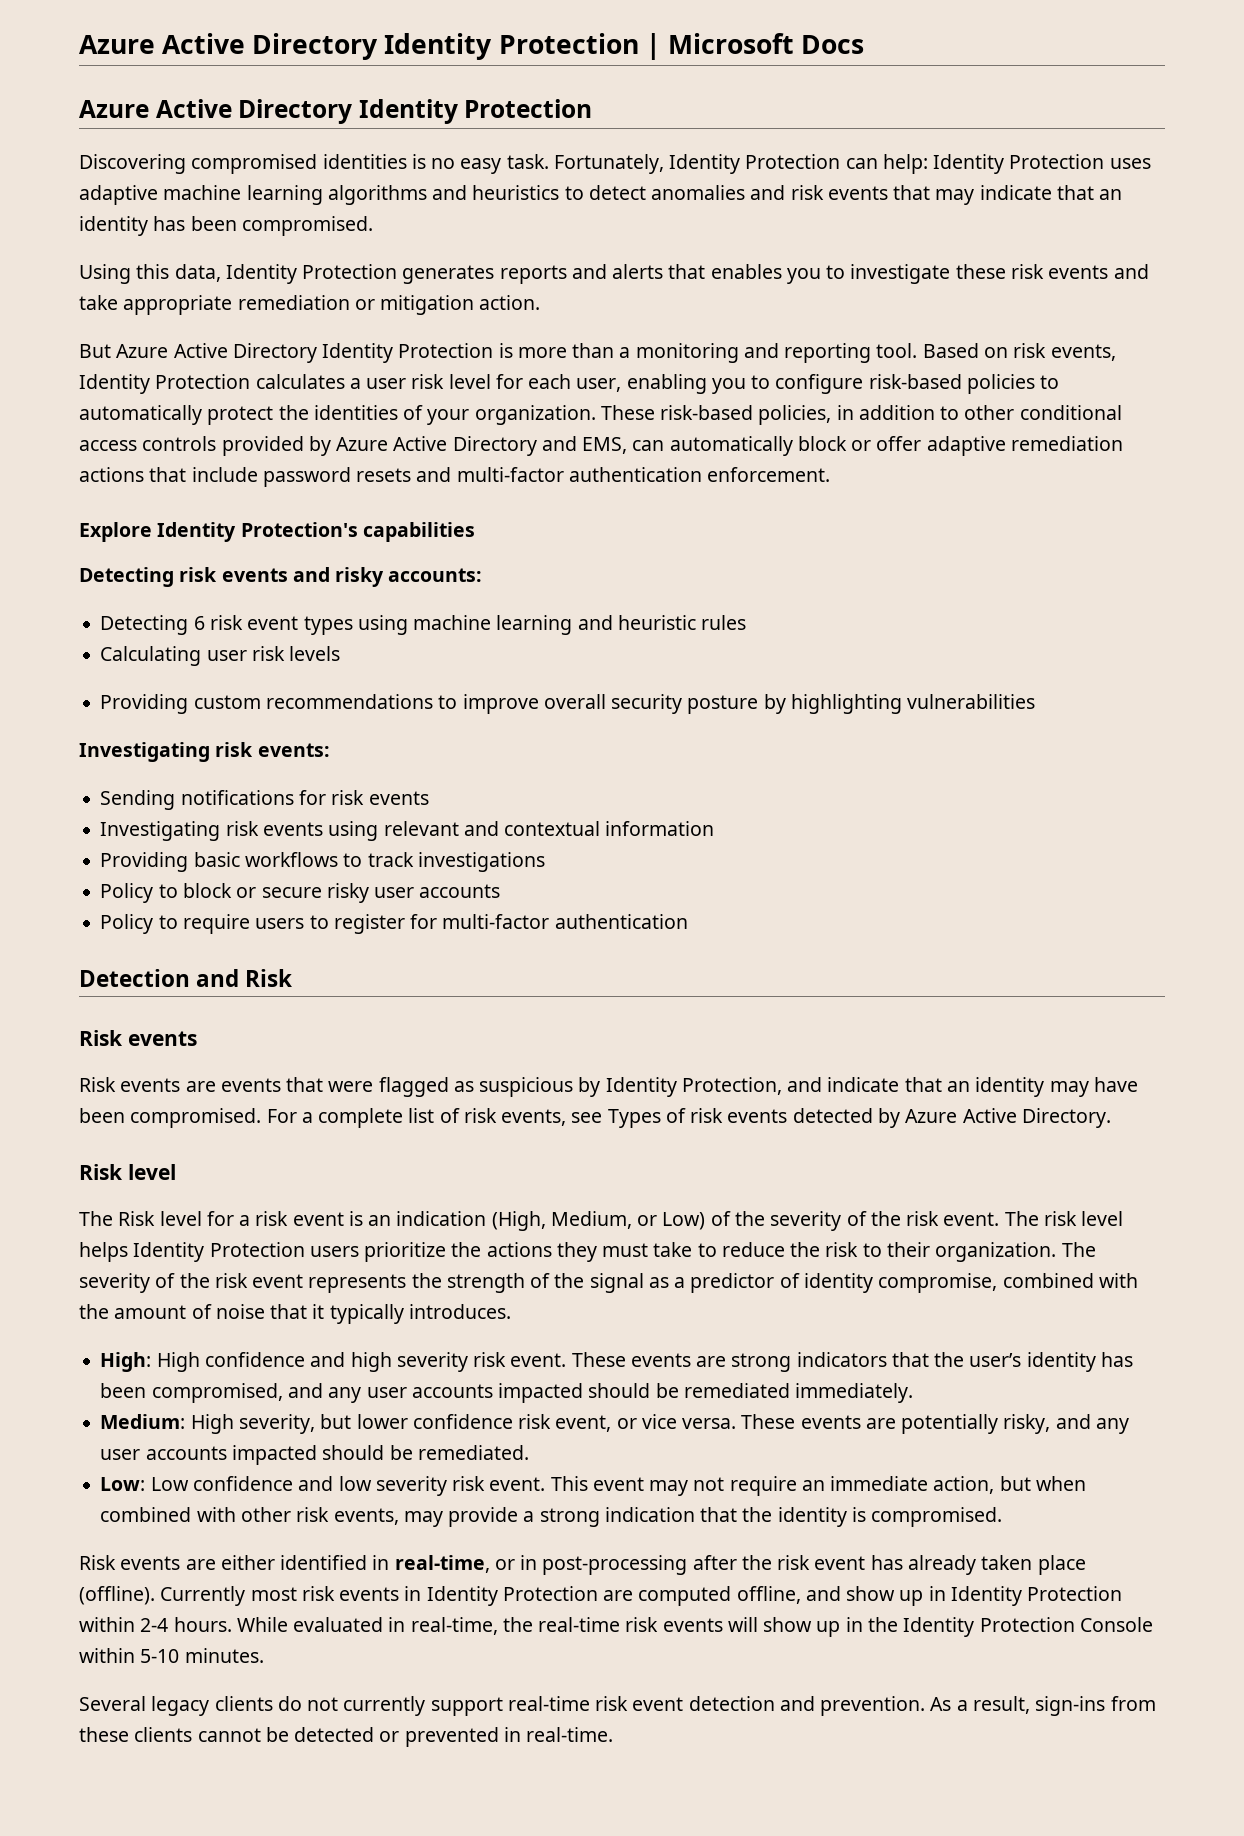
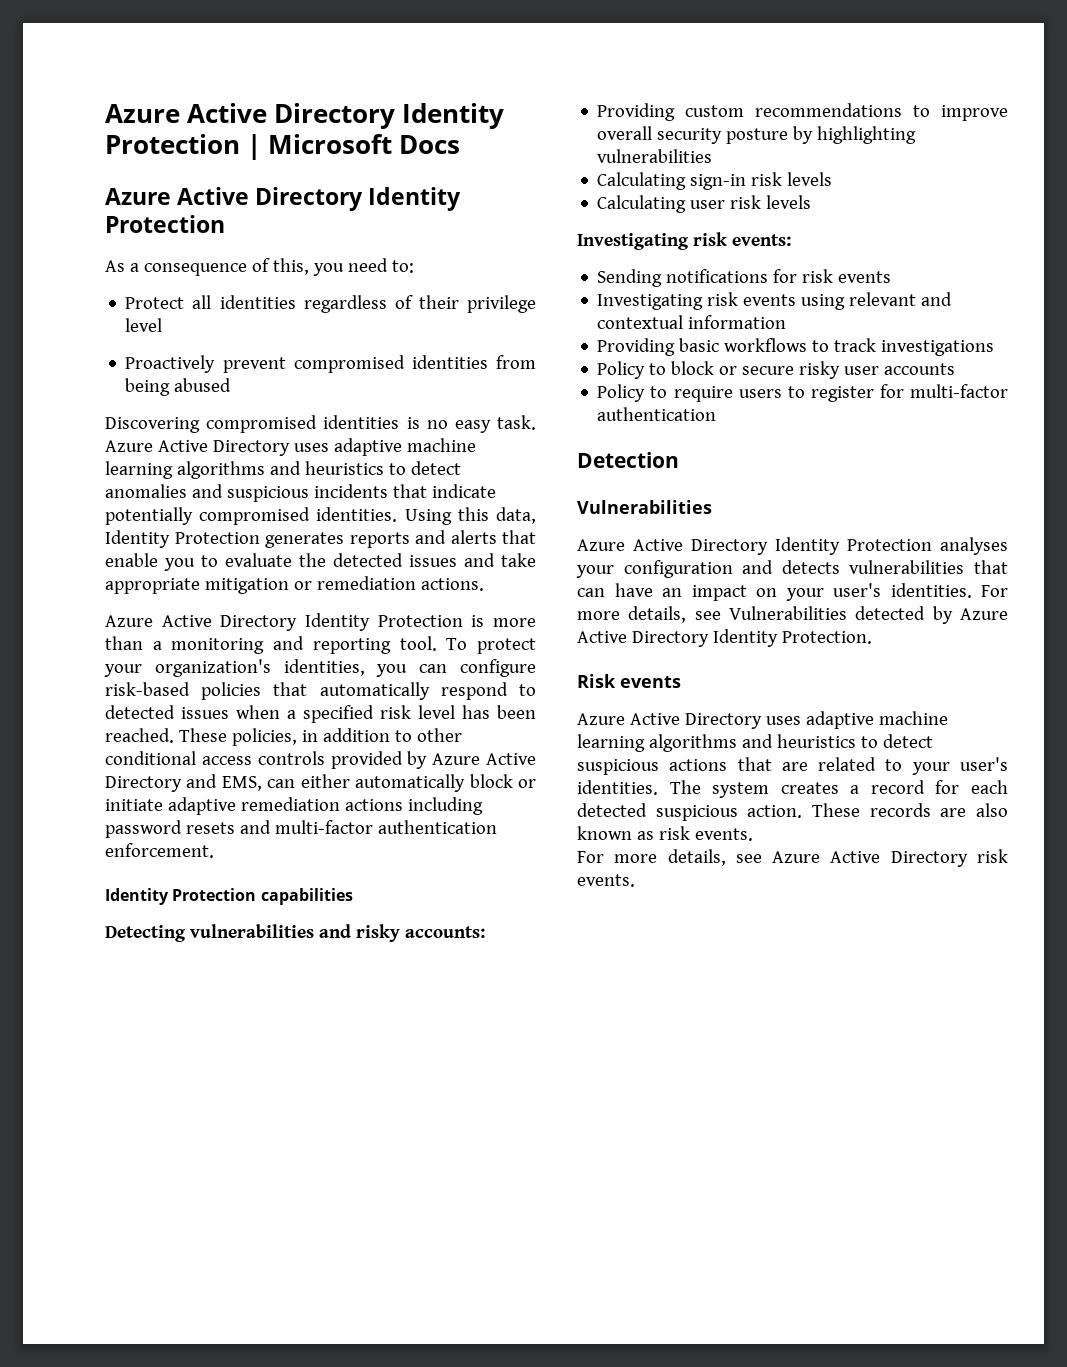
(593, 108) none -> [105,258,414,276] [125,295,536,313] [125,318,163,332] [125,355,536,373] [125,378,232,396] // As a consequence of this, you need to: // Protect all identities regardless of their privilege level // Proactively prevent compromised identities from being abused
[553,154,1105,174] Fortunately, Identity Protection can help: Identity Protection -> [105,440,290,456] Azure Active Directory
[790,185,1123,205] [79,216,373,236] risk events that may indicate that an identity has been compromised. // -> [226,484,496,502] [105,507,398,525] suspicious incidents that indicate potentially compromised identities.
[710,264,1149,284] [79,295,541,315] [79,344,111,358] enables you to investigate these risk events and take appropriate remediation or mitigation action. // But -> [105,553,536,571] [105,576,484,594] enable you to evaluate the detected issues and take appropriate mitigation or remediation actions. //
[922,343,1116,361] [79,374,1060,394] [79,405,754,425] Based on risk events, Identity Protection calculates a user risk level for each user, enabling you to configure risk-based policies to automatically protect the identities of your organization. These risk-based -> [446,638,536,654] [104,659,536,677] [105,682,536,700] [105,705,536,723] [105,728,227,743] To protect your organization's identities, you can configure risk-based policies that automatically respond to detected issues when a specified risk level has been reached. These
(665, 445) none -> [300,774,350,788] either
[876,436,922,451] offer -> [105,799,163,811] initiate
[149,467,258,482] that include -> [407,797,483,815] including
[79,522,358,542] Explore Identity Protection's -> [105,888,257,905] Identity Protection
[179,567,288,582] risk events -> [189,924,314,938] vulnerabilities
[100,615,747,635] [100,646,341,666] // Detecting 6 risk event types using machine learning and heuristic rules // Calculating user risk levels -> (485, 932) none
(1036, 701) none -> [597,172,833,190] [597,195,812,213] // Calculating sign-in risk levels // Calculating user risk levels
[196,969,293,987] [79,1030,197,1046] [79,1077,1138,1097] [79,1108,1111,1128] [79,1164,176,1180] [79,1211,1124,1231] [79,1242,1096,1262] [79,1273,1138,1293] [79,1304,511,1324] [100,1352,1133,1372] [100,1383,914,1403] [100,1414,1129,1434] [100,1445,529,1465] [100,1476,1086,1496] [100,1507,1003,1527] [79,1555,1086,1575] [79,1586,1123,1606] [79,1617,1153,1637] [79,1648,264,1663] [79,1696,1156,1716] [79,1727,614,1747] and Risk // Risk events // Risk events are events that were flagged as suspicious by Identity Protection, and indicate that an identity may have been compromised. For a complete list of risk events, see Types of risk events detected by Azure Active Directory. // Risk level // The Risk level for a risk event is an indication (High, Medium, or Low) of the severity of the risk event. The risk level helps Identity Protection users prioritize the actions they must take to reduce the risk to their organization. The severity of the risk event represents the strength of the signal as a predictor of identity compromise, combined with the amount of noise that it typically introduces. // High: High confidence and high severity risk event. These events are strong indicators that the user’s identity has been compromised, and any user accounts impacted should be remediated immediately. // Medium: High severity, but lower confidence risk event, or vice versa. These events are potentially risky, and any user accounts impacted should be remediated. // Low: Low confidence and low severity risk event. This event may not require an immediate action, but when combined with other risk events, may provide a strong indication that the identity is compromised. // Risk events are either identified in real-time, or in post-processing after the risk event has already taken place (offline). Currently most risk events in Identity Protection are computed offline, and show up in Identity Protection within 2-4 hours. While evaluated in real-time, the real-time risk events will show up in the Identity Protection Console within 5-10 minutes. // Several legacy clients do not currently support real-time risk event detection and prevention. As a result, sign-ins from these clients cannot be detected or prevented in real-time. -> [577,500,712,514] [577,537,1008,555] [576,560,1008,578] [577,583,1008,601] [577,606,1008,624] [577,629,872,647] [577,674,681,688] [577,711,948,729] [577,734,933,752] [577,757,1008,775] [577,780,1008,798] [577,803,1008,821] [577,826,753,841] [577,849,1008,867] [577,874,635,887] // Vulnerabilities // Azure Active Directory Identity Protection analyses your configuration and detects vulnerabilities that can have an impact on your user's identities. For more details, see Vulnerabilities detected by Azure Active Directory Identity Protection. // Risk events // Azure Active Directory uses adaptive machine learning algorithms and heuristics to detect suspicious actions that are related to your user's identities. The system creates a record for each detected suspicious action. These records are also known as risk events. // For more details, see Azure Active Directory risk events.

